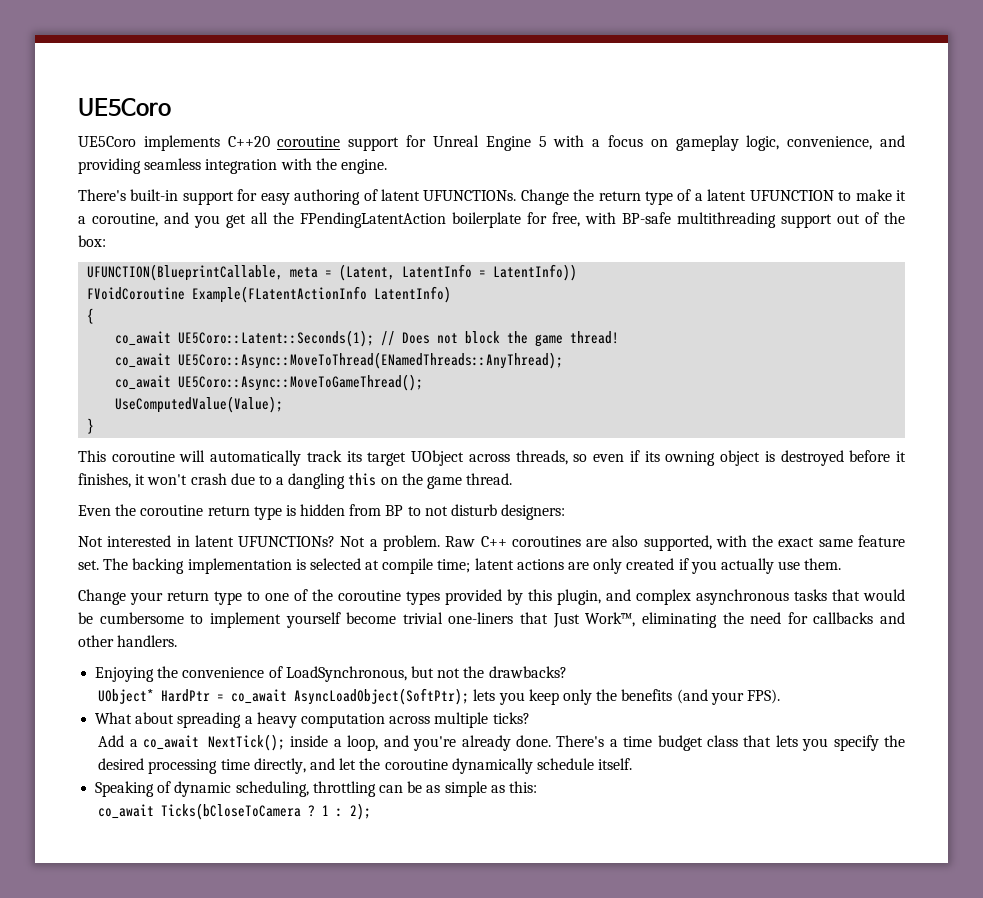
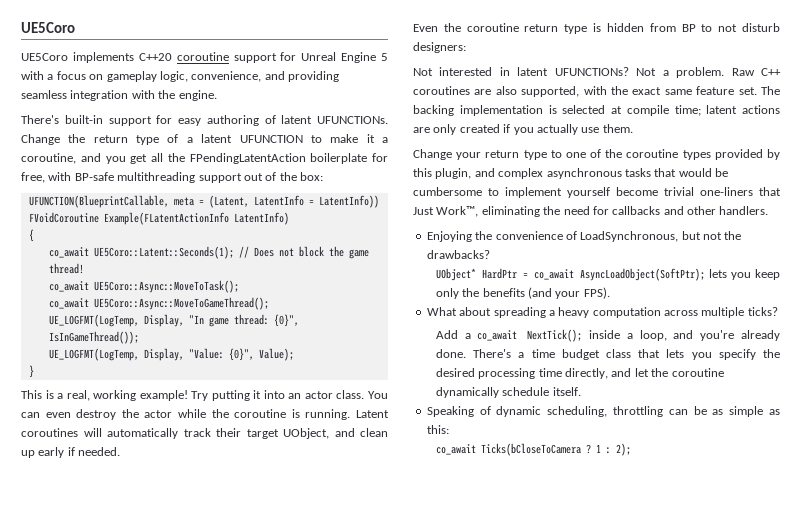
[178,352,564,369] UE5Coro::Async::MoveToThread(ENamedThreads::AnyThread); -> [93,280,239,293] UE5Coro::Async::MoveToTask();
[115,396,284,413] [87,418,95,434] [78,450,906,466] [78,473,513,489] UseComputedValue(Value); // } // This coroutine will automatically track its target UObject across threads, so even if its owning object is destroyed before it finishes, it won't crash due to a dangling this on the game thread. -> [48,314,299,327] [48,331,139,344] [48,348,294,361] [28,365,34,378] [21,390,389,401] [21,409,389,420] [21,428,388,439] [21,447,121,458] UE_LOGFMT(LogTemp, Display, "In game thread: {0}", IsInGameThread()); // UE_LOGFMT(LogTemp, Display, "Value: {0}", Value); // } // This is a real, working example! Try putting it into an actor class. You can even destroy the actor while the coroutine is running. Latent coroutines will automatically track their target UObject, and clean up early if needed.

